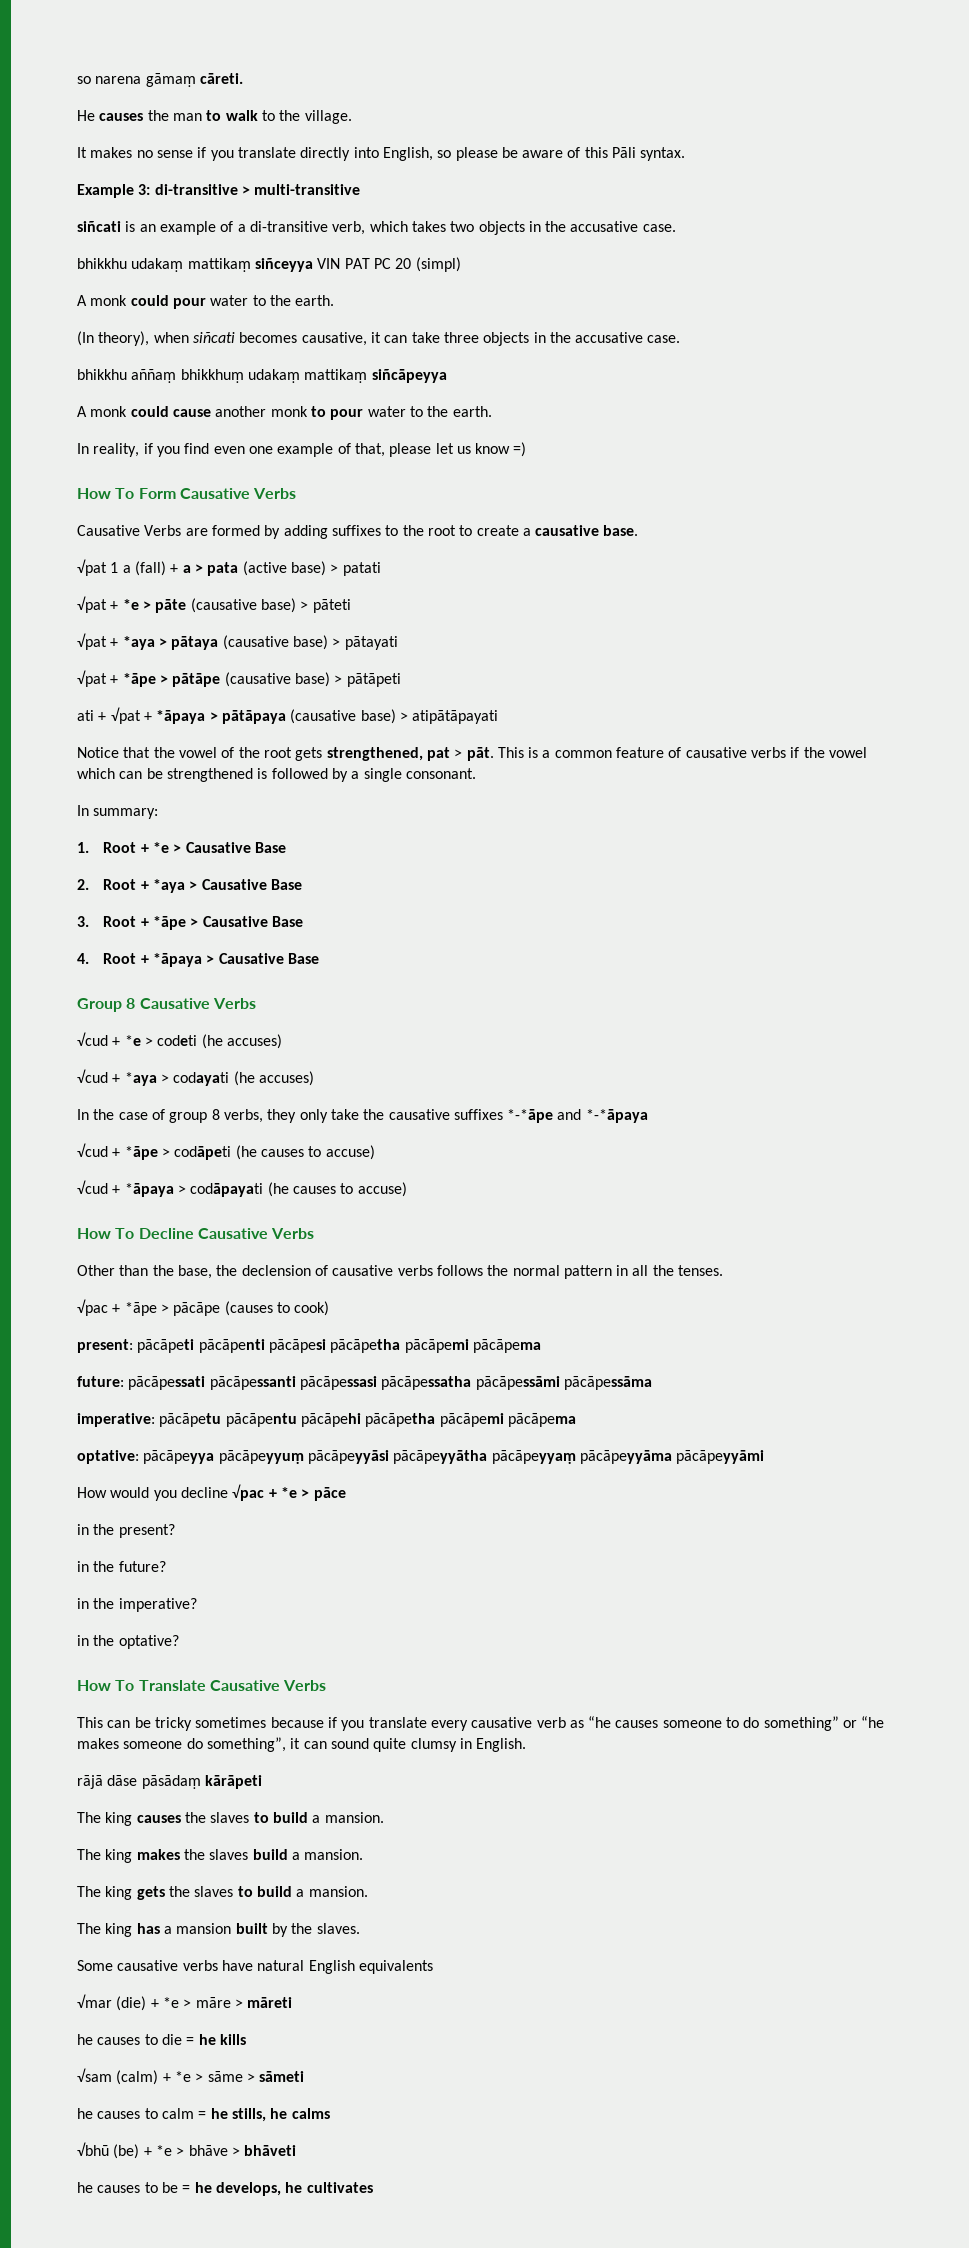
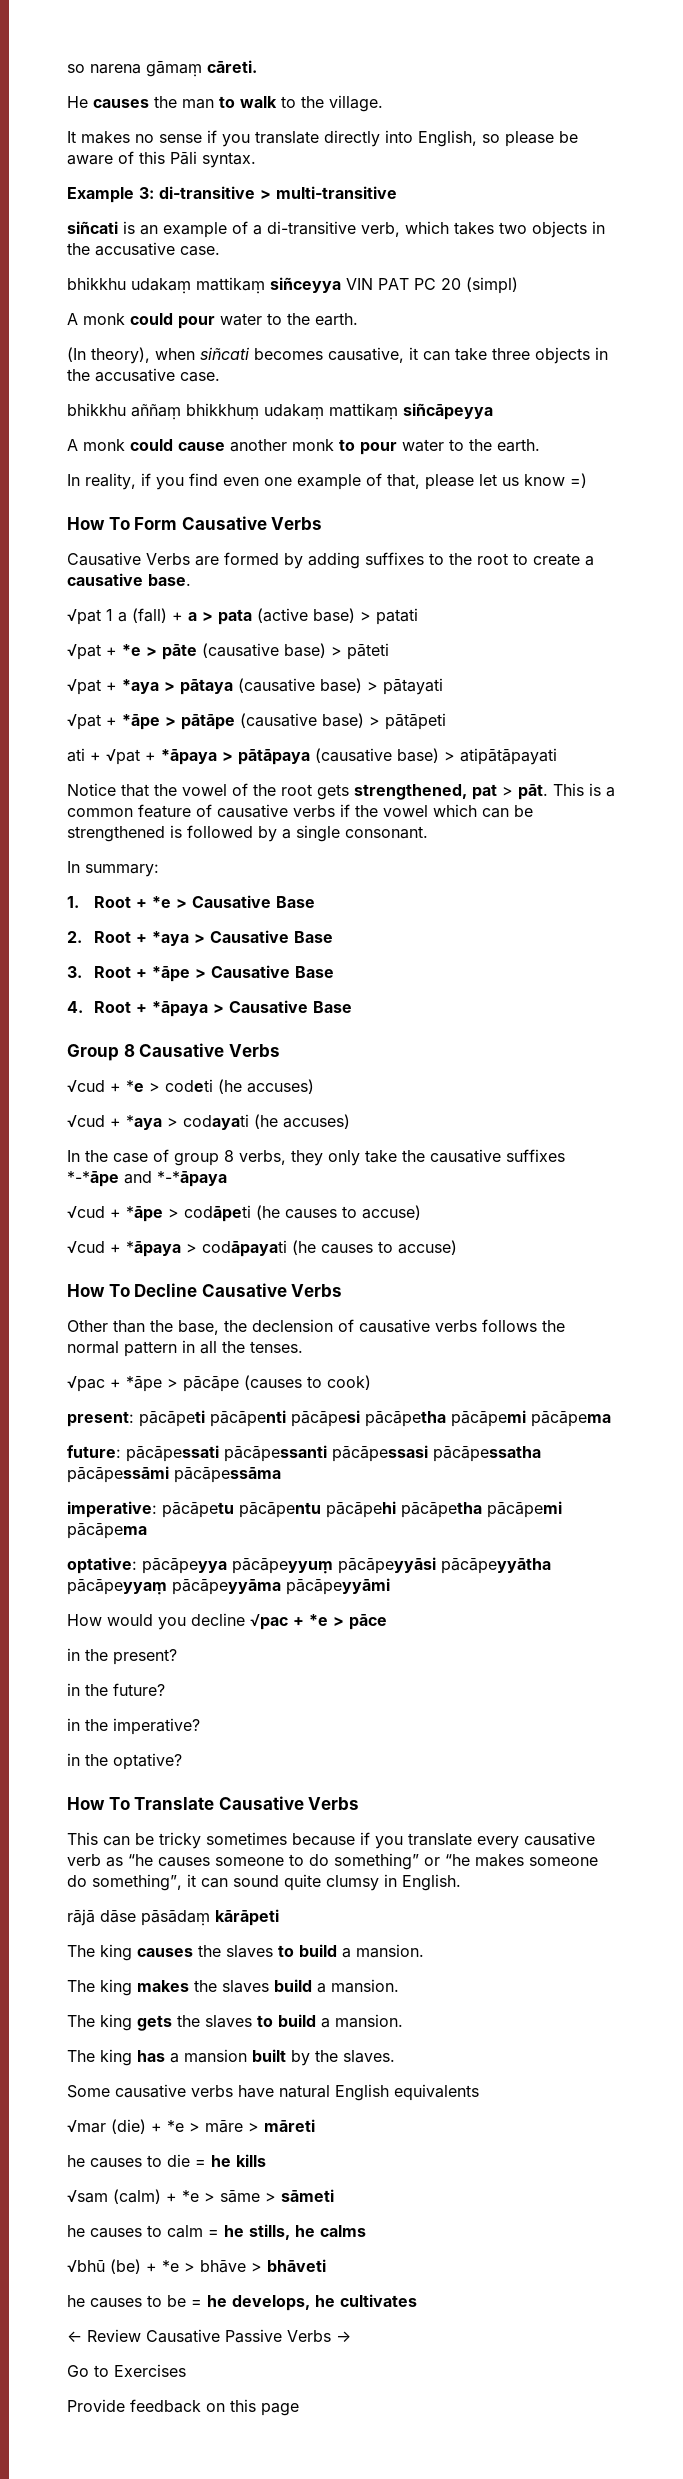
(373, 2187) none -> [67,2329,351,2343] [67,2364,186,2377] [67,2399,299,2416] // ← Review Causative Passive Verbs → // Go to Exercises // Provide feedback on this page

